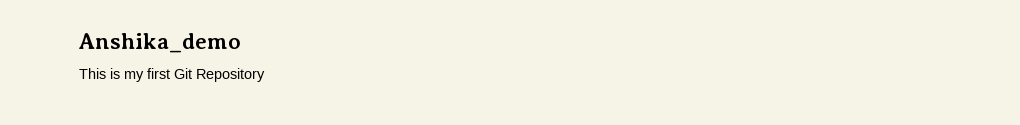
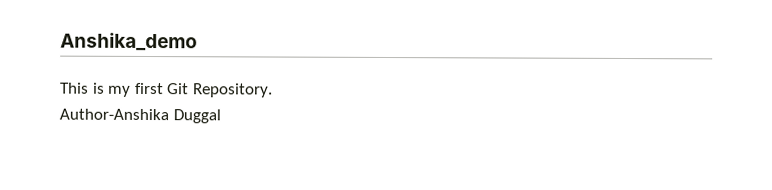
[196,68,265,82] Repository -> [191,83,273,98] [59,108,221,124] Repository. // Author-Anshika Duggal

